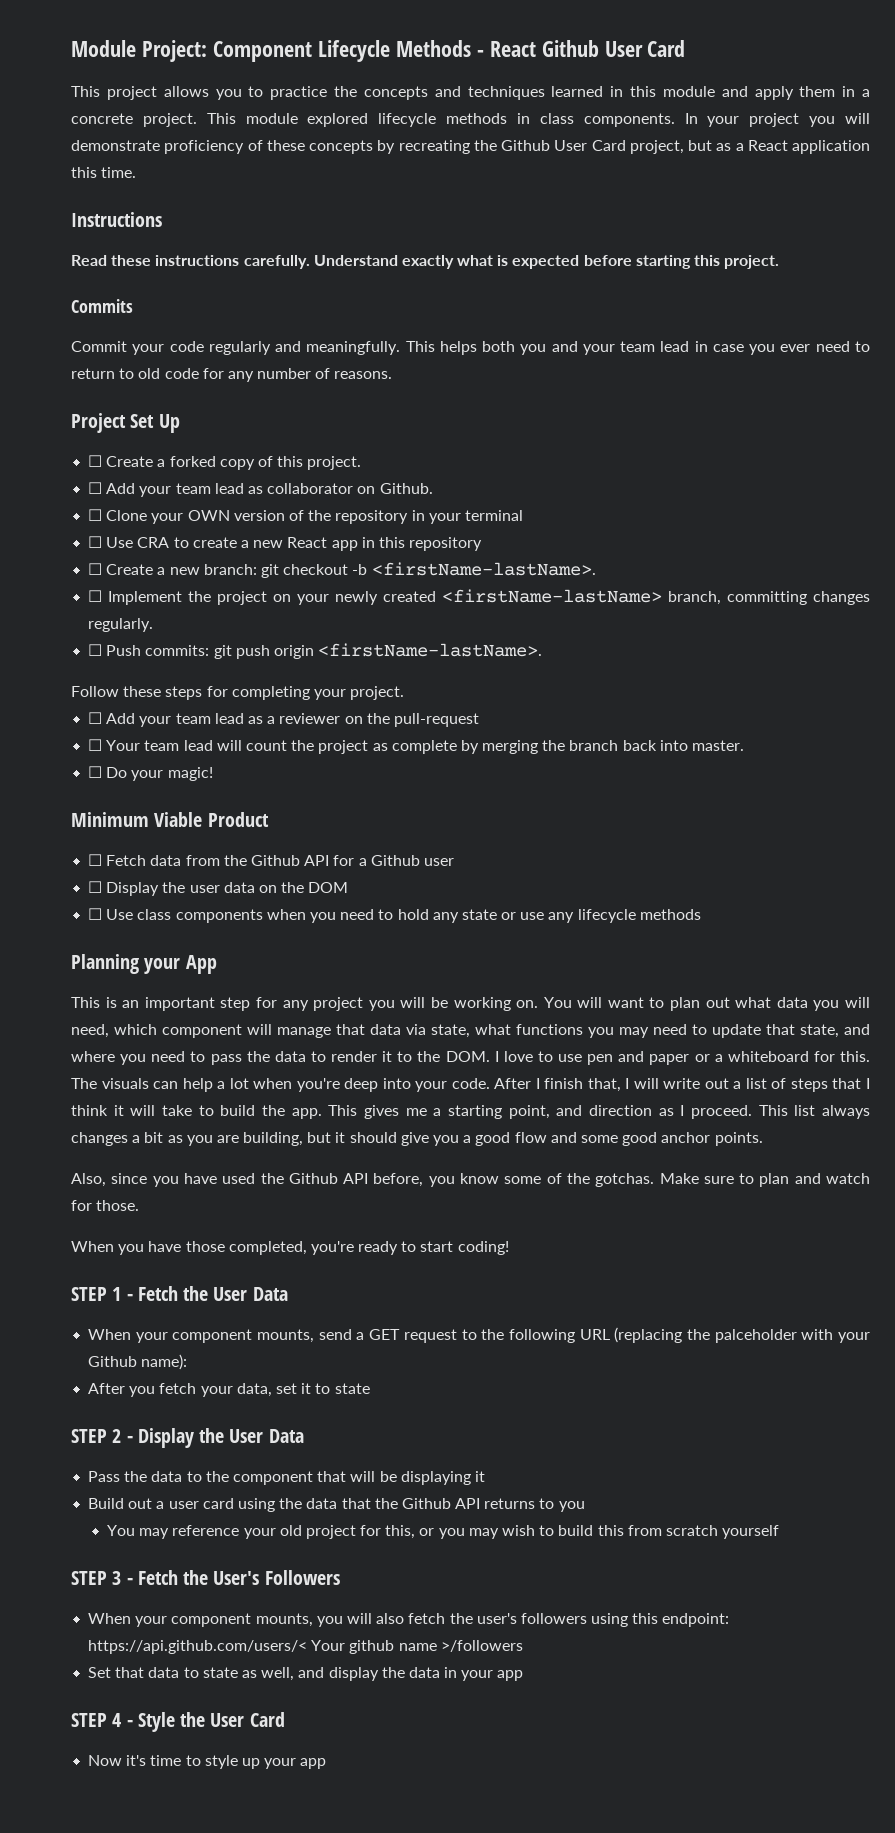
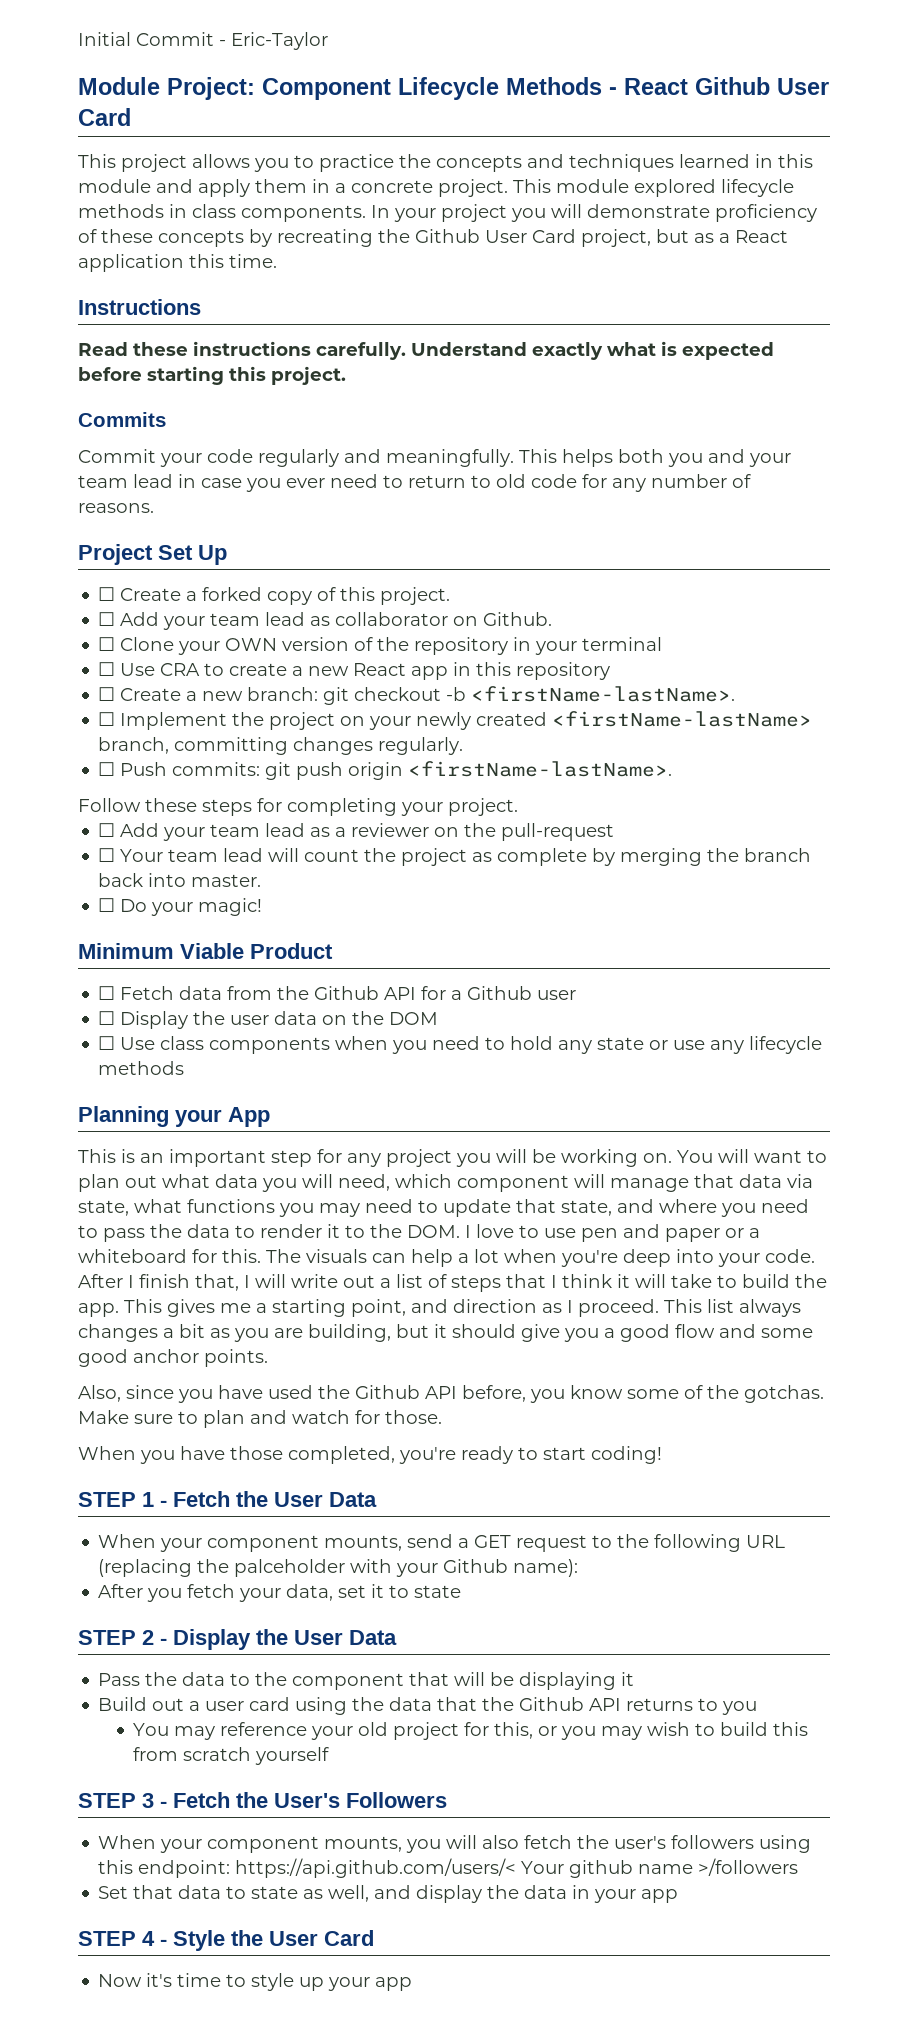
(71, 48) none -> [78,32,328,50] Initial Commit - Eric-Taylor //

